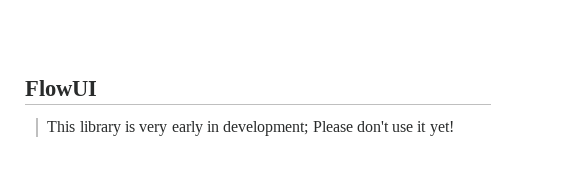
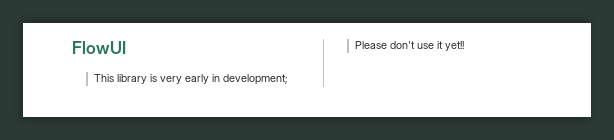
[429,121,454,136] yet! -> [444,41,464,51] yet!!

